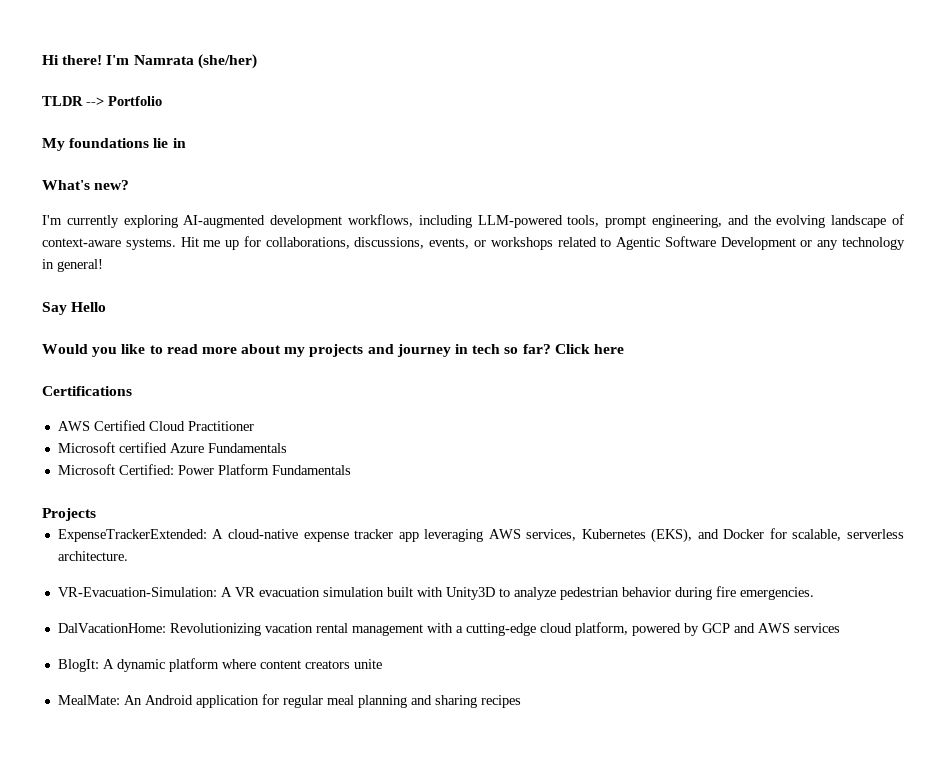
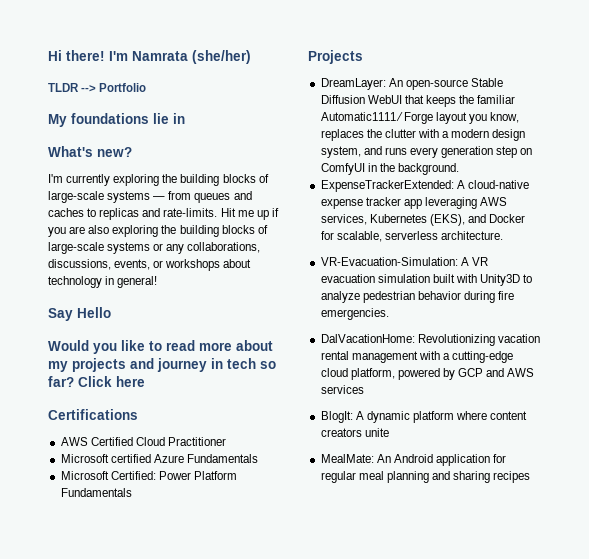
[183,214,904,228] [42,236,261,250] AI-augmented development workflows, including LLM-powered tools, prompt engineering, and the evolving landscape of context-aware systems. Hit me up for -> [162,174,269,186] [48,191,252,203] [48,208,279,220] [48,225,268,237] [48,242,185,254] the building blocks of large-scale systems — from queues and caches to replicas and rate-limits. Hit me up if you are also exploring the building blocks of large-scale systems or any
[557,236,839,250] related to Agentic Software Development or any -> [223,259,252,268] about
(96, 514) none -> [320,78,503,90] [320,95,516,107] [320,112,520,124] [320,129,526,141] [320,146,533,158] [320,163,459,175] // DreamLayer: An open-source Stable Diffusion WebUI that keeps the familiar Automatic1111 ⁄ Forge layout you know, replaces the clutter with a modern design system, and runs every generation step on ComfyUI in the background.

